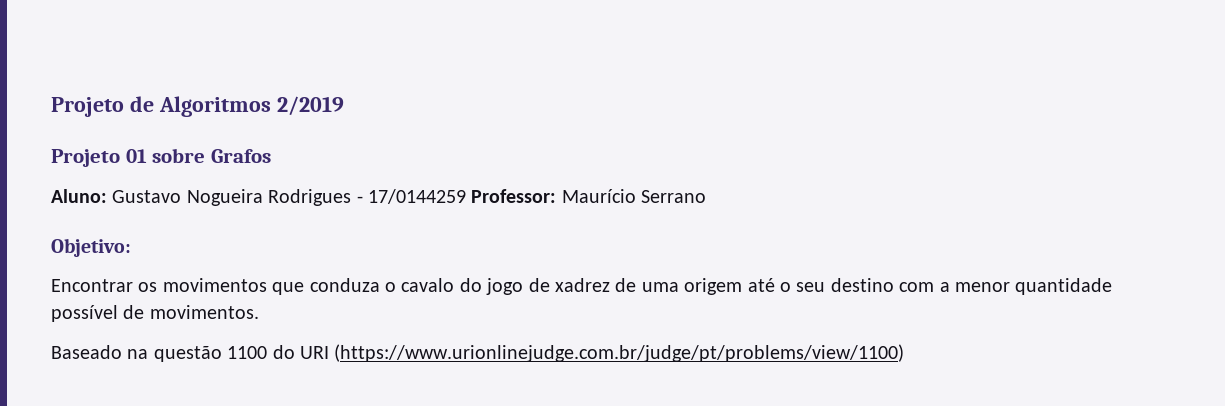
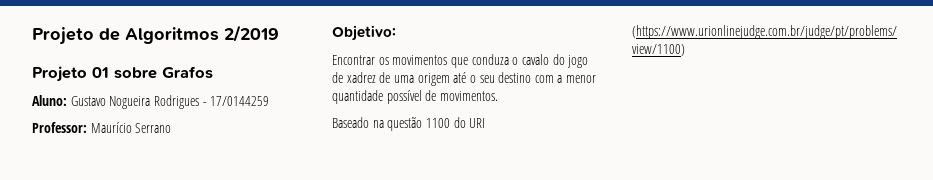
(466, 196) none -> (270, 101) //

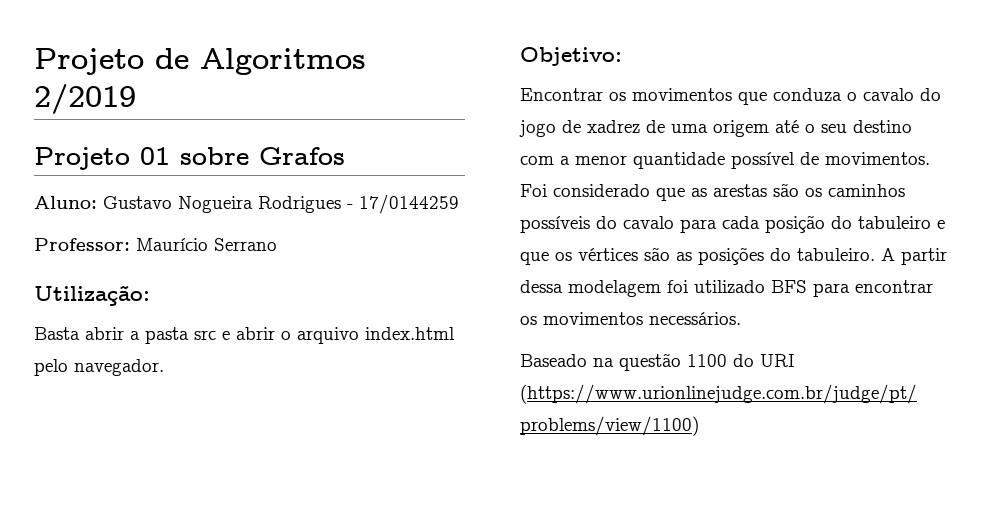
(172, 128) none -> [34,285,150,306] [34,327,455,344] [34,359,164,376] // Utilização: // Basta abrir a pasta src e abrir o arquivo index.html pelo navegador.
(498, 96) none -> [520,183,905,201] [520,215,945,233] [520,247,947,265] [520,280,933,297] [520,312,741,325] Foi considerado que as arestas são os caminhos possíveis do cavalo para cada posição do tabuleiro e que os vértices são as posições do tabuleiro. A partir dessa modelagem foi utilizado BFS para encontrar os movimentos necessários.

